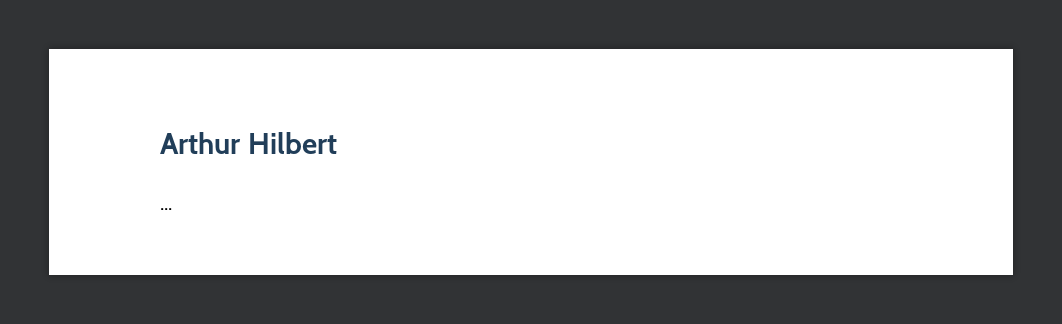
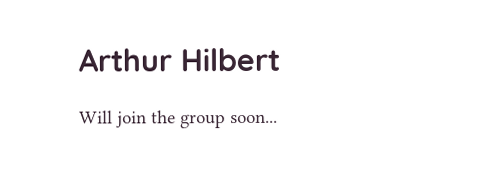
[160,208,172,210] ... -> [79,110,278,129] Will join the group soon...

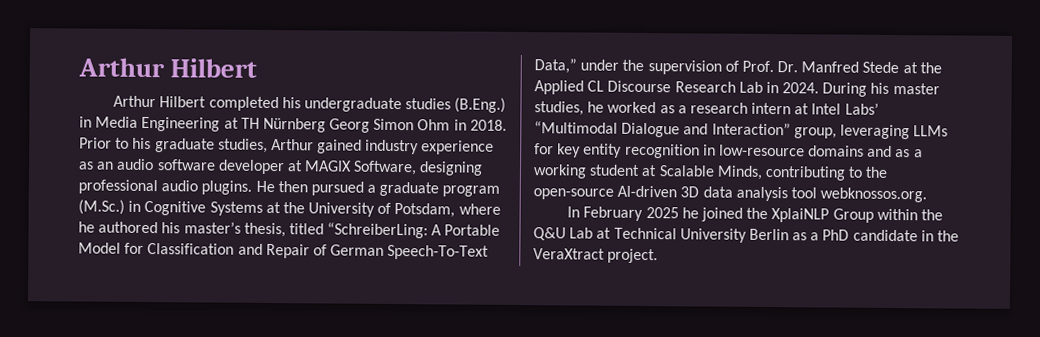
[79,110,278,129] Will join the group soon... -> [113,95,507,113] [79,116,507,133] [79,137,495,155] [78,158,484,176] [78,179,501,197] [78,199,501,218] [78,221,501,239] [78,242,490,260] [534,58,942,75] [534,80,940,97] [534,101,879,116] [534,121,949,140] [534,143,923,159] [533,164,889,181] [533,185,928,203] [567,206,943,223] [533,227,960,243] [533,248,659,264] Arthur Hilbert completed his undergraduate studies (B.Eng.) in Media Engineering at TH Nürnberg Georg Simon Ohm in 2018. Prior to his graduate studies, Arthur gained industry experience as an audio software developer at MAGIX Software, designing professional audio plugins. He then pursued a graduate program (M.Sc.) in Cognitive Systems at the University of Potsdam, where he authored his master’s thesis, titled “SchreiberLing: A Portable Model for Classification and Repair of German Speech-To-Text Data,” under the supervision of Prof. Dr. Manfred Stede at the Applied CL Discourse Research Lab in 2024. During his master studies, he worked as a research intern at Intel Labs’ “Multimodal Dialogue and Interaction” group, leveraging LLMs for key entity recognition in low-resource domains and as a working student at Scalable Minds, contributing to the open-source AI-driven 3D data analysis tool webknossos.org. // In February 2025 he joined the XplaiNLP Group within the Q&U Lab at Technical University Berlin as a PhD candidate in the VeraXtract project.

